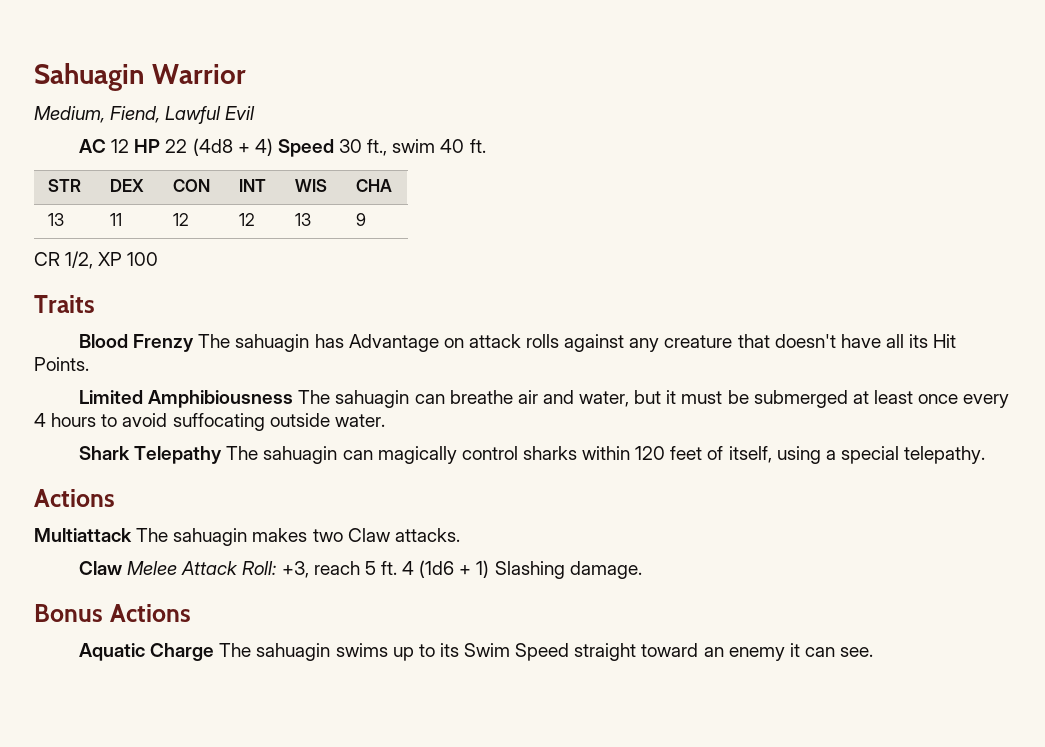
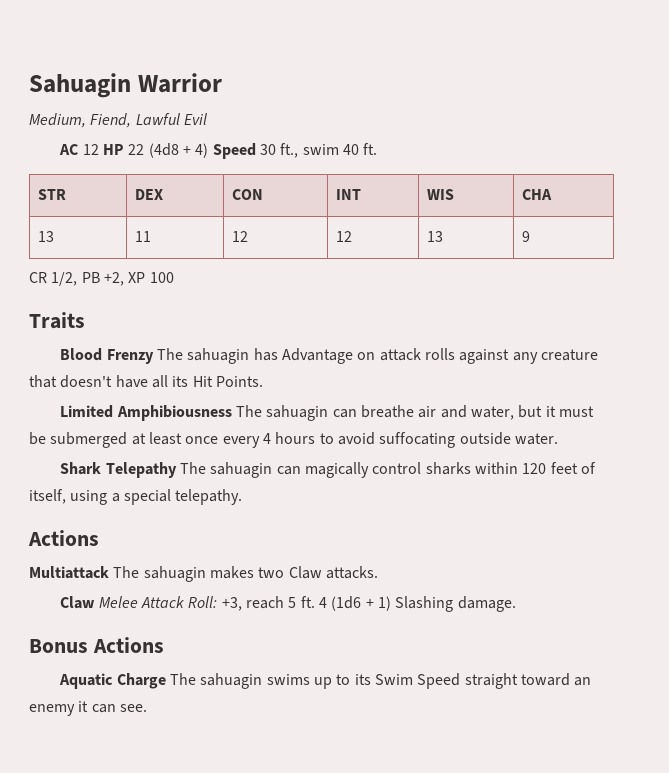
(94, 260) none -> [81,272,124,286] PB +2,

